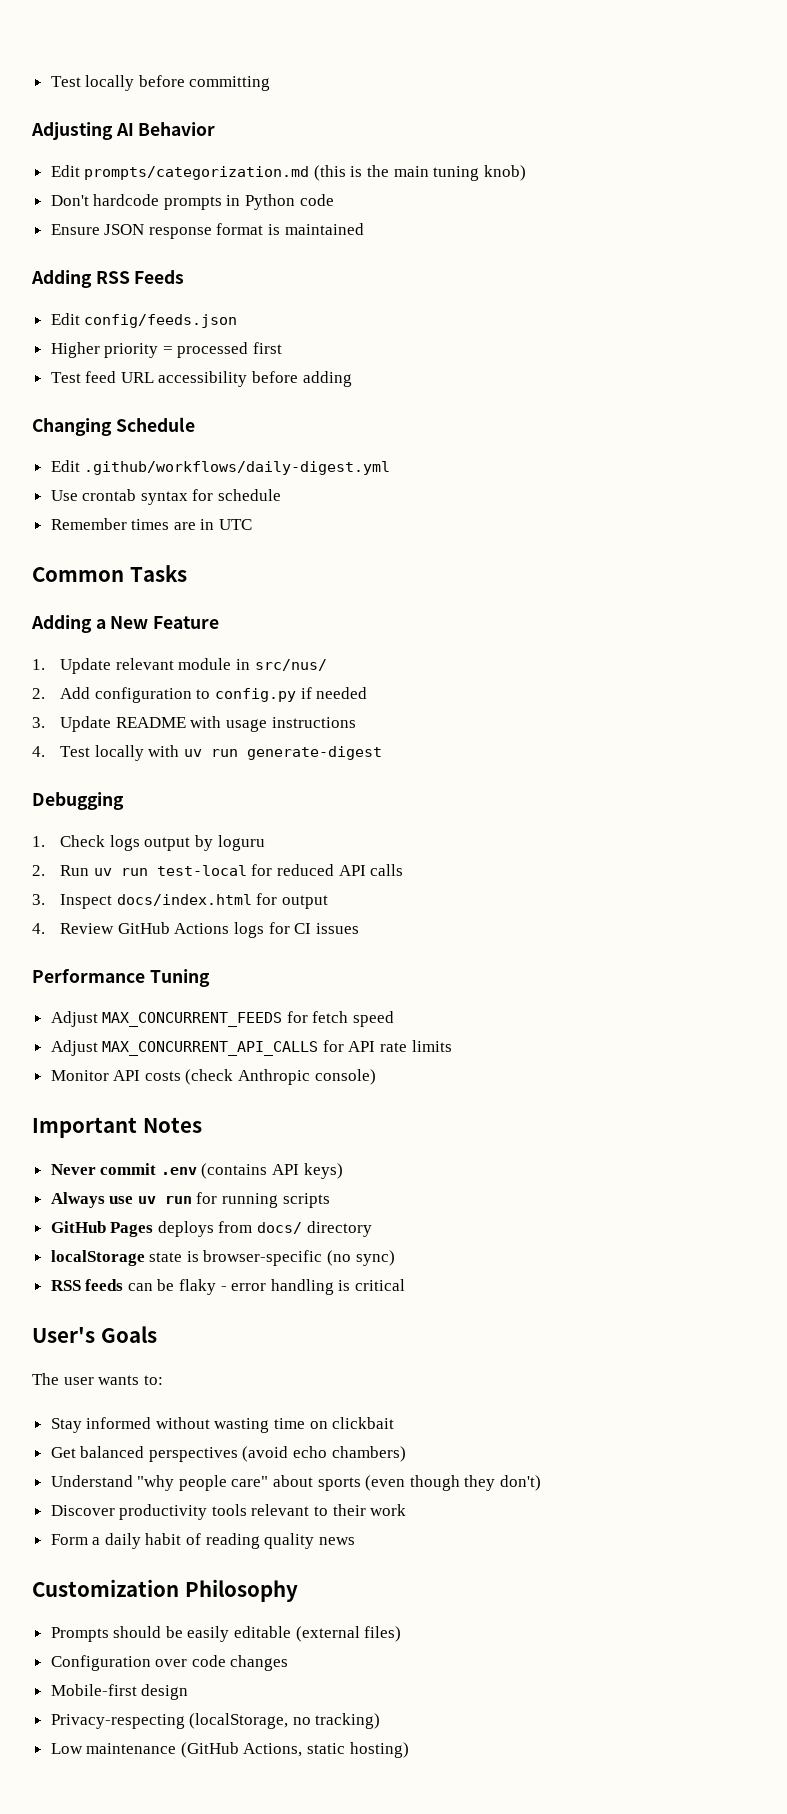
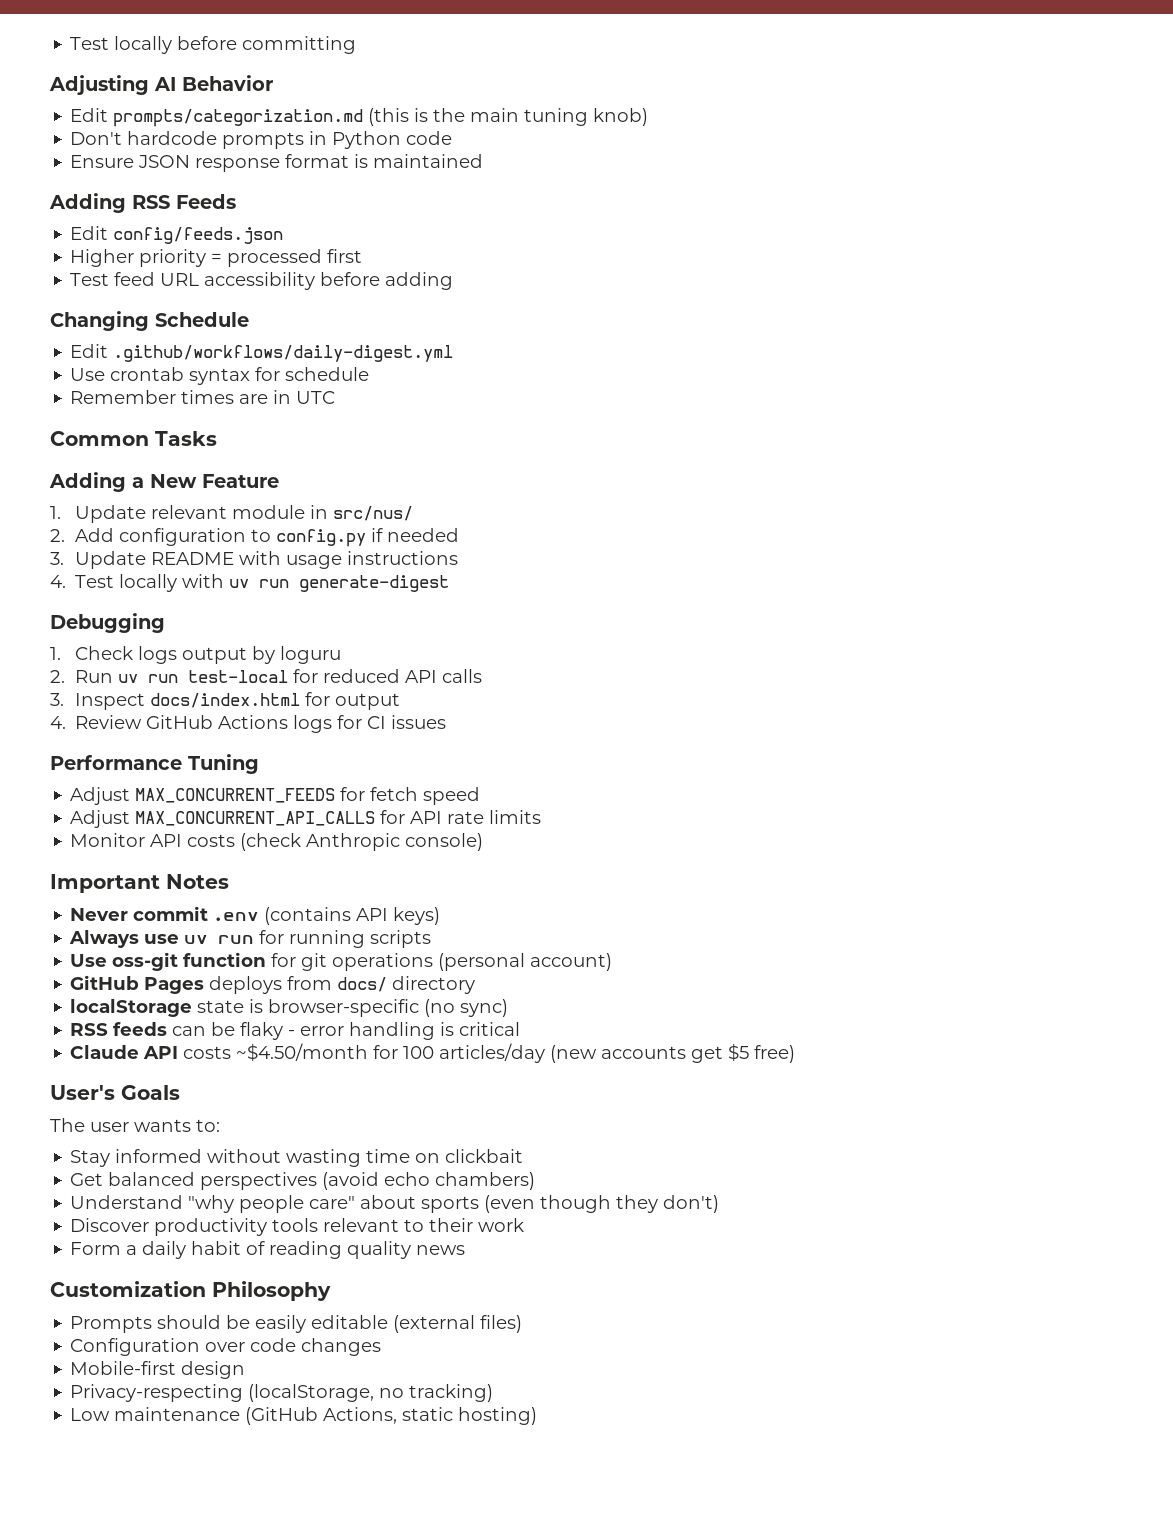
(330, 1200) none -> [70,952,613,971] // Use oss-git function for git operations (personal account)
(406, 1285) none -> [70,1043,796,1063] // Claude API costs ~$4.50/month for 100 articles/day (new accounts get $5 free)

